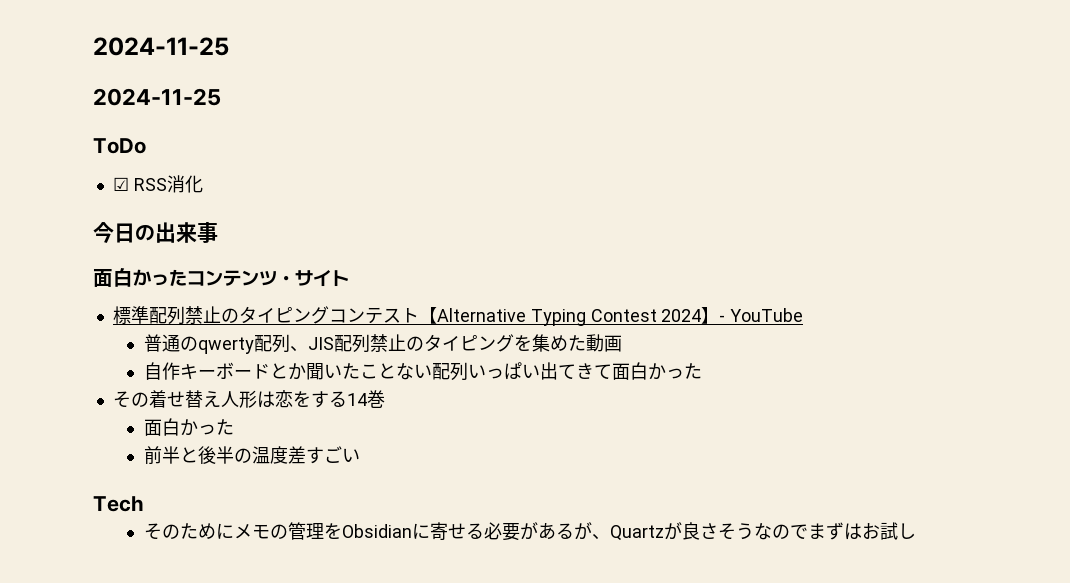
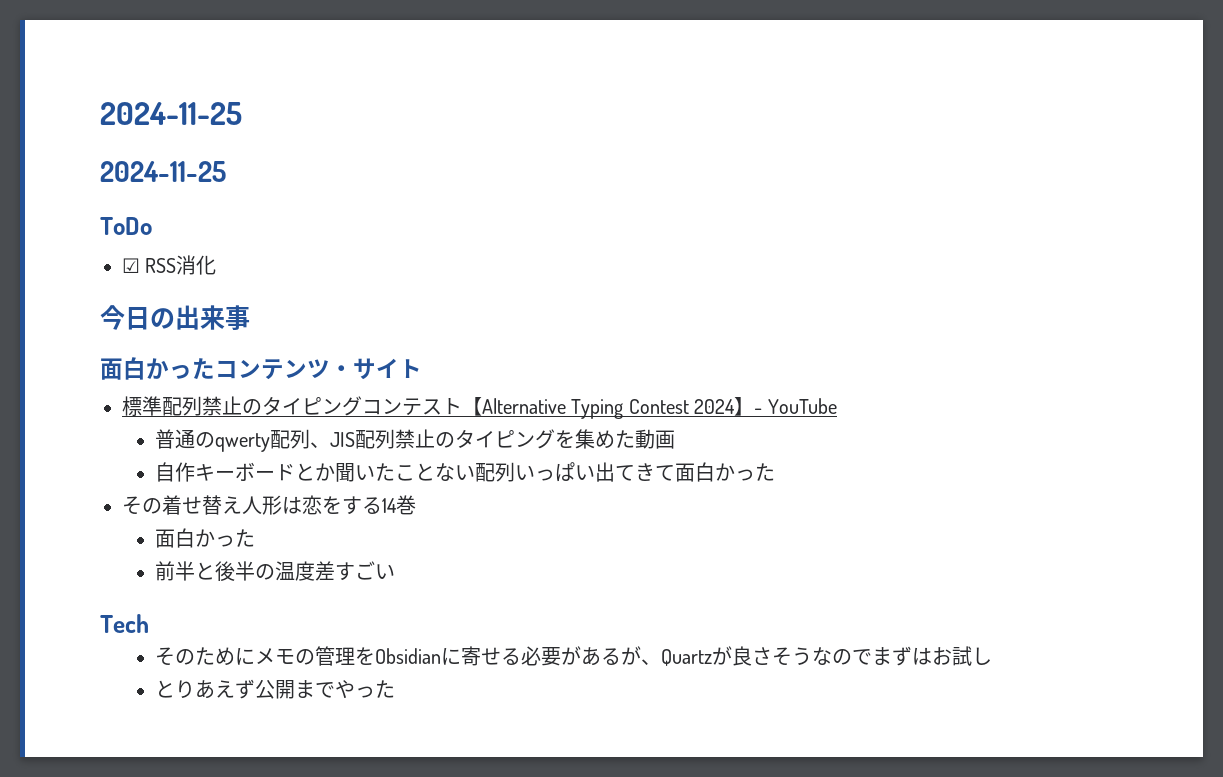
(916, 531) none -> [155,679,396,699] // とりあえず公開までやった

